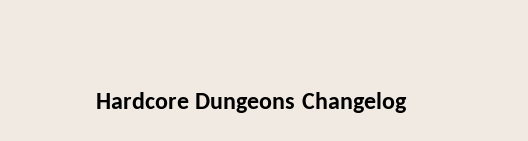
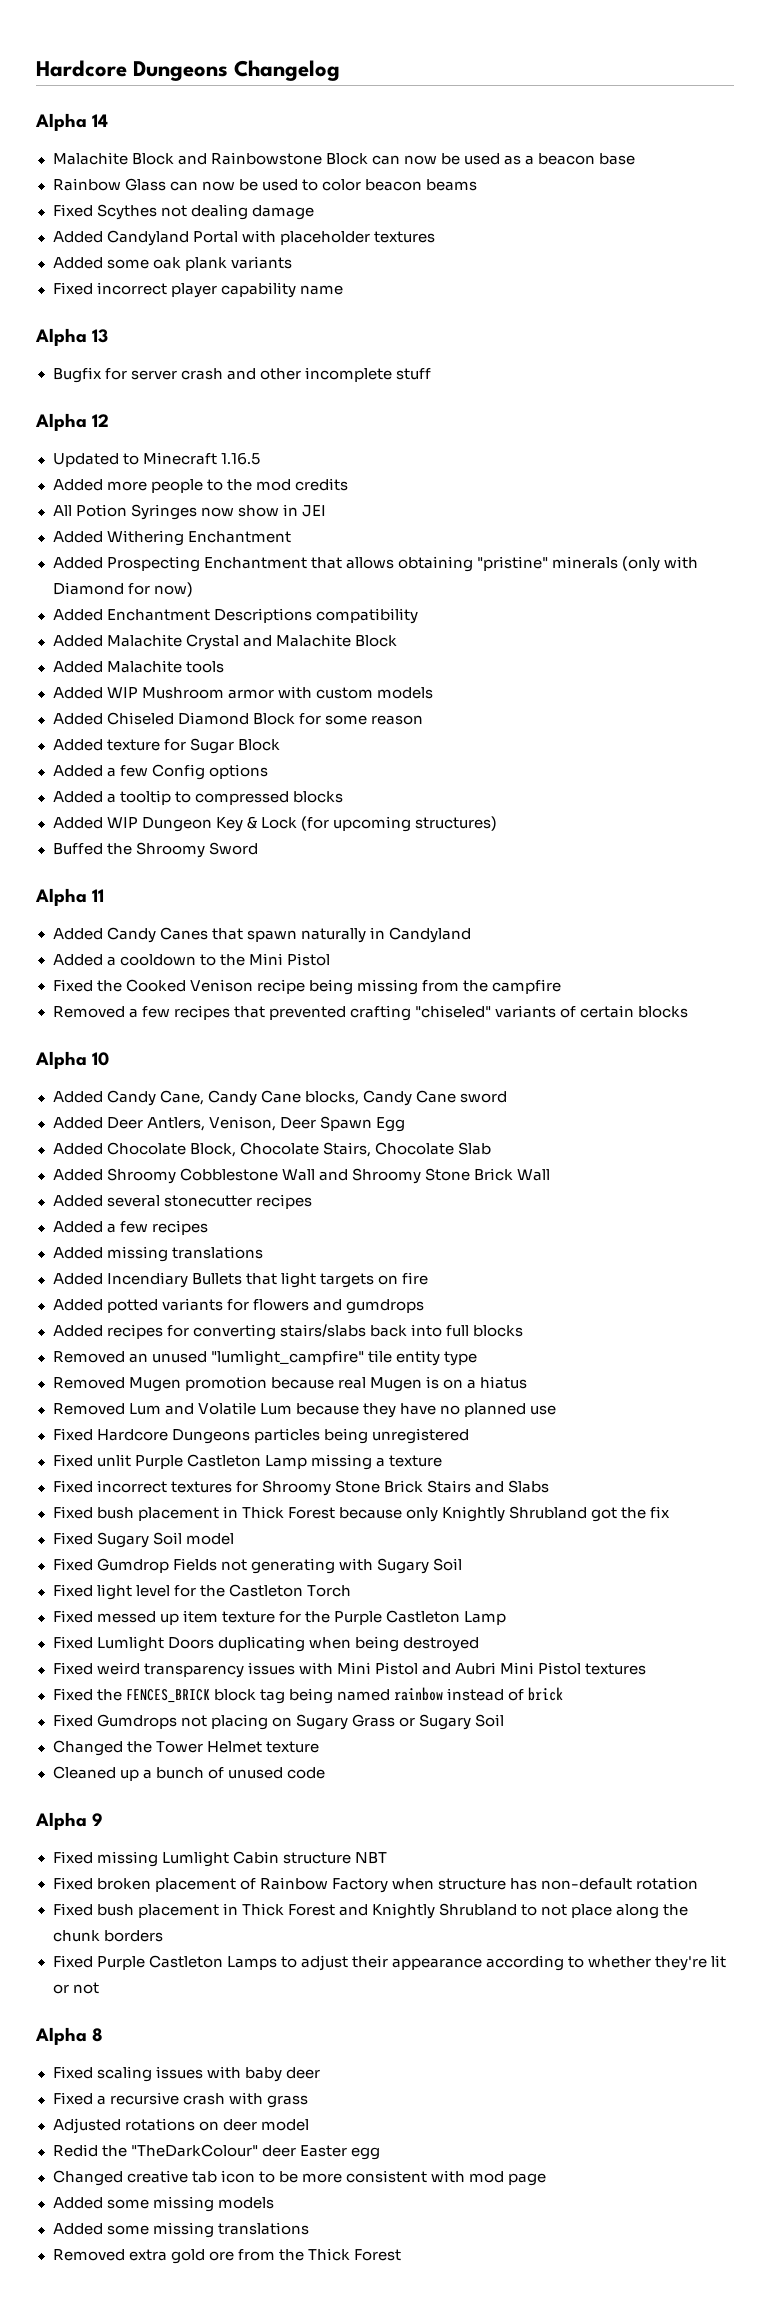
(407, 102) none -> [35,113,109,131] [52,152,636,165] [52,178,477,191] [52,204,314,220] [52,230,435,246] [52,256,292,271] [52,282,343,298] [35,328,109,346] [52,367,431,383] [35,413,110,431] [52,452,260,467] [52,478,348,493] [52,504,326,520] [52,530,291,546] [52,556,698,572] [52,582,193,597] [52,608,418,624] [52,634,397,650] [52,660,224,673] [52,686,433,699] [52,712,423,725] [52,738,280,754] [52,764,268,780] [52,790,343,805] [52,816,497,832] [52,842,258,858] [35,888,105,906] [52,927,471,943] [52,953,330,966] [52,979,561,995] [52,1005,689,1021] [35,1051,110,1069] [52,1090,507,1106] [52,1116,405,1132] [52,1142,491,1157] [52,1168,550,1184] [52,1194,312,1209] [52,1220,208,1235] [52,1246,263,1262] [52,1272,428,1288] [52,1298,424,1314] [52,1324,523,1340] [52,1350,477,1366] [52,1376,527,1392] [52,1402,556,1418] [52,1428,469,1444] [52,1454,442,1470] [52,1480,549,1496] [52,1506,671,1522] [52,1532,234,1548] [52,1558,462,1574] [52,1584,351,1600] [52,1610,506,1625] [52,1636,479,1652] [52,1662,647,1678] [52,1687,563,1704] [52,1714,504,1730] [52,1740,319,1756] [52,1766,325,1781] [35,1812,104,1830] [52,1851,387,1867] [52,1877,698,1893] [52,1903,689,1919] [52,1930,163,1942] [52,1955,727,1971] [52,1982,99,1994] [35,2027,104,2045] [52,2066,320,2082] [52,2092,308,2108] [52,2118,309,2134] [52,2144,380,2160] [52,2170,547,2186] [52,2196,274,2212] [52,2222,309,2238] [52,2248,401,2264] // Alpha 14 // Malachite Block and Rainbowstone Block can now be used as a beacon base // Rainbow Glass can now be used to color beacon beams // Fixed Scythes not dealing damage // Added Candyland Portal with placeholder textures // Added some oak plank variants // Fixed incorrect player capability name // Alpha 13 // Bugfix for server crash and other incomplete stuff // Alpha 12 // Updated to Minecraft 1.16.5 // Added more people to the mod credits // All Potion Syringes now show in JEI // Added Withering Enchantment // Added Prospecting Enchantment that allows obtaining "pristine" minerals (only with Diamond for now) // Added Enchantment Descriptions compatibility // Added Malachite Crystal and Malachite Block // Added Malachite tools // Added WIP Mushroom armor with custom models // Added Chiseled Diamond Block for some reason // Added texture for Sugar Block // Added a few Config options // Added a tooltip to compressed blocks // Added WIP Dungeon Key & Lock (for upcoming structures) // Buffed the Shroomy Sword // Alpha 11 // Added Candy Canes that spawn naturally in Candyland // Added a cooldown to the Mini Pistol // Fixed the Cooked Venison recipe being missing from the campfire // Removed a few recipes that prevented crafting "chiseled" variants of certain blocks // Alpha 10 // Added Candy Cane, Candy Cane blocks, Candy Cane sword // Added Deer Antlers, Venison, Deer Spawn Egg // Added Chocolate Block, Chocolate Stairs, Chocolate Slab // Added Shroomy Cobblestone Wall and Shroomy Stone Brick Wall // Added several stonecutter recipes // Added a few recipes // Added missing translations // Added Incendiary Bullets that light targets on fire // Added potted variants for flowers and gumdrops // Added recipes for converting stairs/slabs back into full blocks // Removed an unused "lumlight_campfire" tile entity type // Removed Mugen promotion because real Mugen is on a hiatus // Removed Lum and Volatile Lum because they have no planned use // Fixed Hardcore Dungeons particles being unregistered // Fixed unlit Purple Castleton Lamp missing a texture // Fixed incorrect textures for Shroomy Stone Brick Stairs and Slabs // Fixed bush placement in Thick Forest because only Knightly Shrubland got the fix // Fixed Sugary Soil model // Fixed Gumdrop Fields not generating with Sugary Soil // Fixed light level for the Castleton Torch // Fixed messed up item texture for the Purple Castleton Lamp // Fixed Lumlight Doors duplicating when being destroyed // Fixed weird transparency issues with Mini Pistol and Aubri Mini Pistol textures // Fixed the FENCES_BRICK block tag being named rainbow instead of brick // Fixed Gumdrops not placing on Sugary Grass or Sugary Soil // Changed the Tower Helmet texture // Cleaned up a bunch of unused code // Alpha 9 // Fixed missing Lumlight Cabin structure NBT // Fixed broken placement of Rainbow Factory when structure has non-default rotation // Fixed bush placement in Thick Forest and Knightly Shrubland to not place along the chunk borders // Fixed Purple Castleton Lamps to adjust their appearance according to whether they're lit or not // Alpha 8 // Fixed scaling issues with baby deer // Fixed a recursive crash with grass // Adjusted rotations on deer model // Redid the "TheDarkColour" deer Easter egg // Changed creative tab icon to be more consistent with mod page // Added some missing models // Added some missing translations // Removed extra gold ore from the Thick Forest

